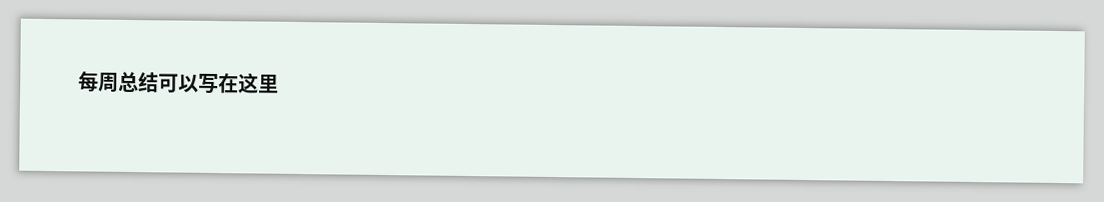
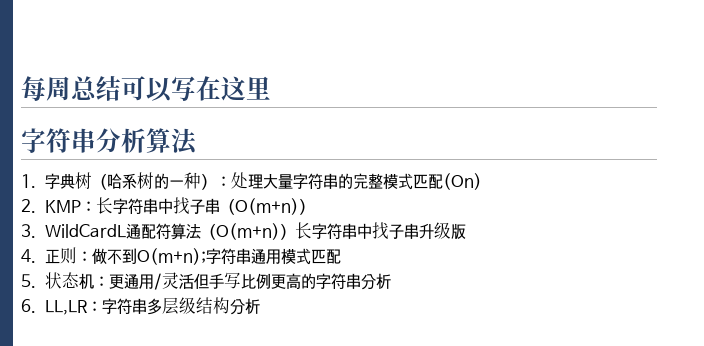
(279, 84) none -> [21,128,198,155] [21,172,483,190] [21,197,315,215] [21,222,467,240] [21,247,342,265] [21,272,392,290] [21,297,261,315] // 字符串分析算法 // 1.字典树（哈系树的一种）：处理大量字符串的完整模式匹配(On) // 2. KMP：长字符串中找子串（O(m+n)） // 3. WildCardL通配符算法（O(m+n)）长字符串中找子串升级版 // 4.正则：做不到O(m+n);字符串通用模式匹配 // 5.状态机：更通用/灵活但手写比例更高的字符串分析 // 6. LL,LR：字符串多层级结构分析

